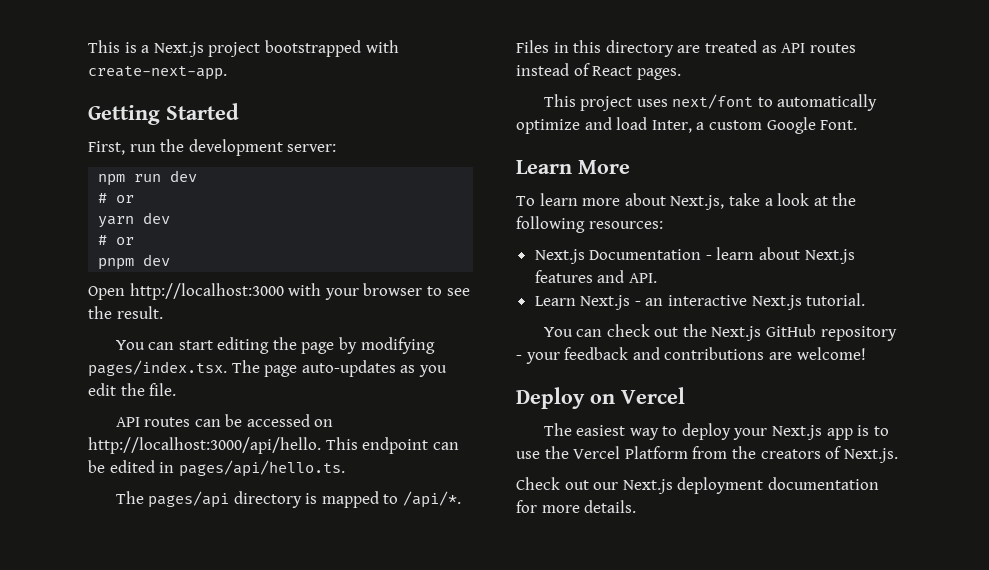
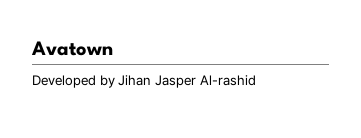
[88,40,399,57] [88,66,227,80] [88,103,239,125] [88,139,337,156] [98,170,198,186] [98,193,135,203] [98,212,171,228] [98,235,135,245] [98,254,171,270] [88,283,470,300] [88,306,163,319] [115,337,435,354] [88,360,447,377] [88,383,177,396] [115,414,334,427] [88,437,459,454] [88,460,345,477] [115,491,462,508] [516,40,856,57] [516,63,681,80] [543,94,878,111] [516,117,858,134] [516,160,630,174] [516,193,857,210] [516,216,663,233] [534,247,855,264] [534,270,657,283] [534,293,866,310] [543,324,897,341] [516,347,866,364] [516,387,685,409] [543,423,889,440] [516,446,898,463] [516,477,879,494] [516,500,637,513] This is a Next.js project bootstrapped with create-next-app. // Getting Started // First, run the development server: // npm run dev // # or // yarn dev // # or // pnpm dev // Open http://localhost:3000 with your browser to see the result. // You can start editing the page by modifying pages/index.tsx. The page auto-updates as you edit the file. // API routes can be accessed on http://localhost:3000/api/hello. This endpoint can be edited in pages/api/hello.ts. // The pages/api directory is mapped to /api/*. Files in this directory are treated as API routes instead of React pages. // This project uses next/font to automatically optimize and load Inter, a custom Google Font. // Learn More // To learn more about Next.js, take a look at the following resources: // Next.js Documentation - learn about Next.js features and API. // Learn Next.js - an interactive Next.js tutorial. // You can check out the Next.js GitHub repository - your feedback and contributions are welcome! // Deploy on Vercel // The easiest way to deploy your Next.js app is to use the Vercel Platform from the creators of Next.js. // Check out our Next.js deployment documentation for more details. -> [31,41,113,56] [32,75,256,88] Avatown // Developed by Jihan Jasper Al-rashid

